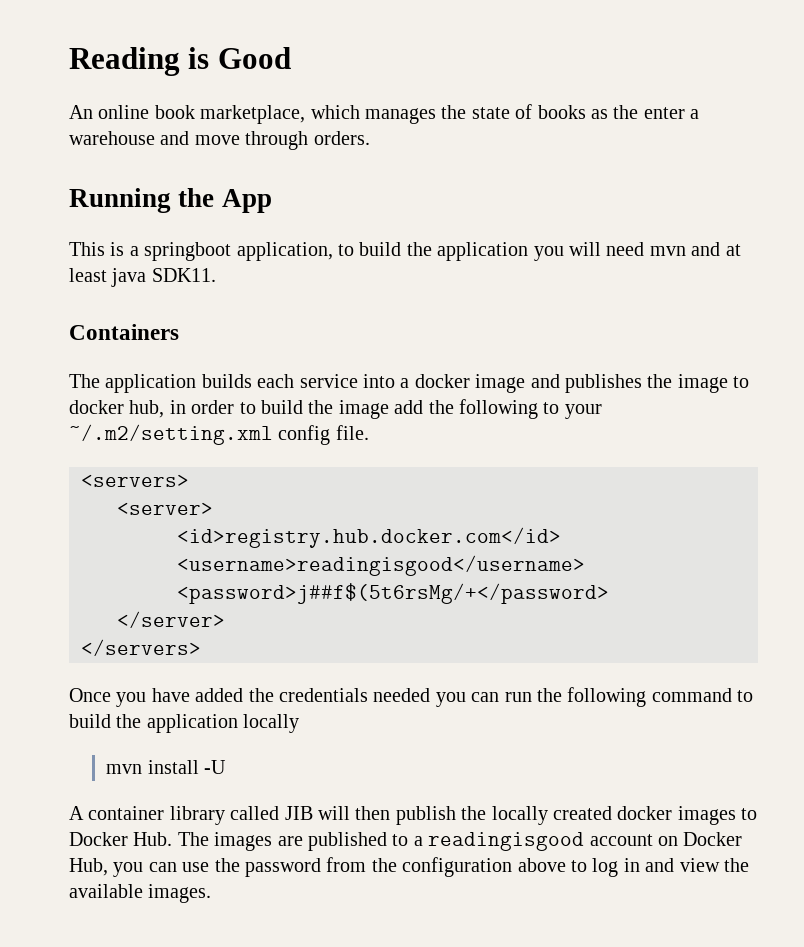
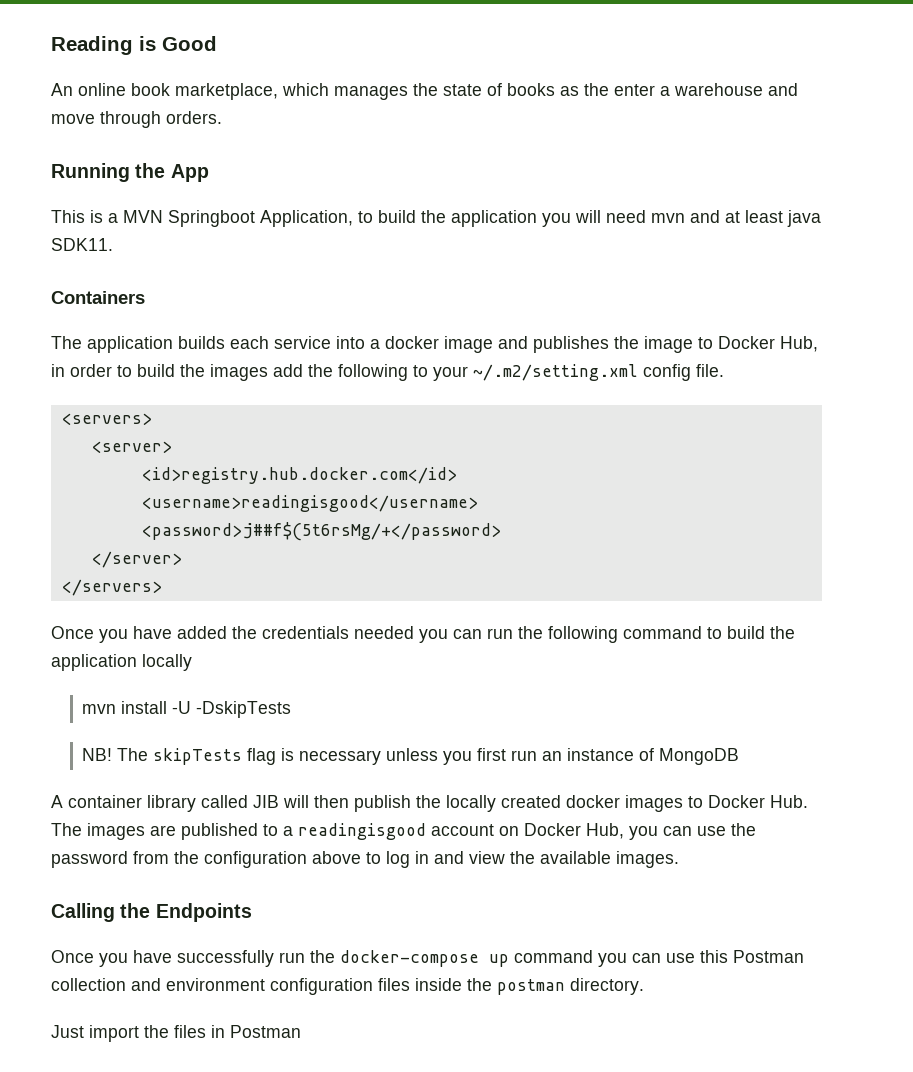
[144,242,333,261] springboot application, -> [123,210,353,227] MVN Springboot Application,
[69,400,165,418] docker hub, -> [718,336,818,352] Docker Hub,
[338,400,389,419] image -> [210,364,268,381] images
(227, 767) none -> [196,701,292,718] [82,748,740,765] -DskipTests // NB! The skipTests flag is necessary unless you first run an instance of MongoDB
(212, 893) none -> [51,903,252,922] [51,950,804,967] [51,978,644,995] [51,1025,301,1042] // Calling the Endpoints // Once you have successfully run the docker-compose up command you can use this Postman collection and environment configuration files inside the postman directory. // Just import the files in Postman

